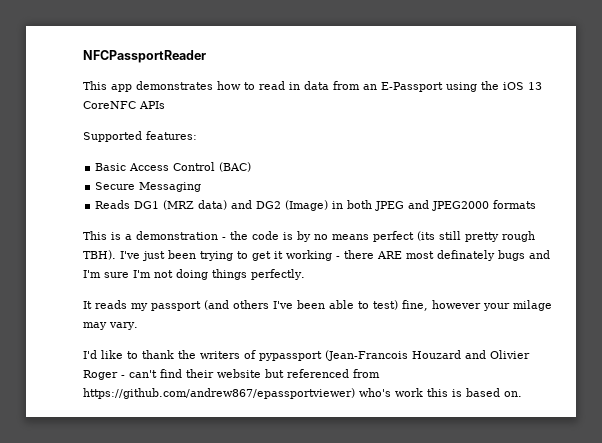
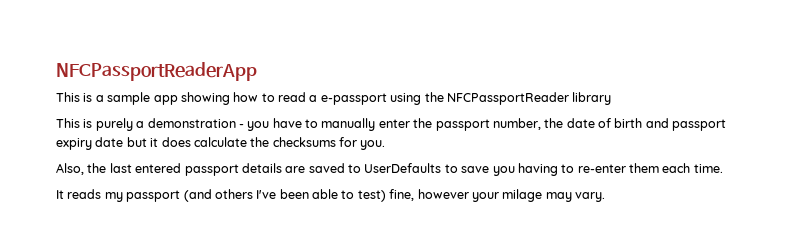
[83,50,206,63] [83,81,542,92] [83,101,165,109] [83,131,197,142] [95,162,252,172] [95,182,202,192] [95,200,537,211] [83,231,535,242] [83,250,550,261] [83,269,305,280] NFCPassportReader // This app demonstrates how to read in data from an E-Passport using the iOS 13 CoreNFC APIs // Supported features: // Basic Access Control (BAC) // Secure Messaging // Reads DG1 (MRZ data) and DG2 (Image) in both JPEG and JPEG2000 formats // This is a demonstration - the code is by no means perfect (its still pretty rough TBH). I've just been trying to get it working - there ARE most definately bugs and I'm sure I'm not doing things perfectly. -> [56,62,257,81] [56,92,612,105] [56,118,727,131] [56,137,386,150] [56,163,723,176] NFCPassportReaderApp // This is a sample app showing how to read a e-passport using the NFCPassportReader library // This is purely a demonstration - you have to manually enter the passport number, the date of birth and passport expiry date but it does calculate the checksums for you. // Also, the last entered passport details are saved to UserDefaults to save you having to re-enter them each time.
[83,350,530,361] [83,369,380,380] [83,388,522,399] // I'd like to thank the writers of pypassport (Jean-Francois Houzard and Olivier Roger - can't find their website but referenced from https://github.com/andrew867/epassportviewer) who's work this is based on. -> (605, 197) none

